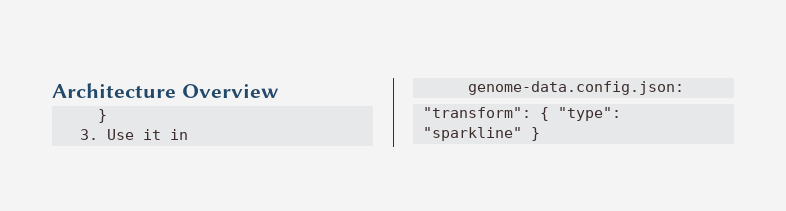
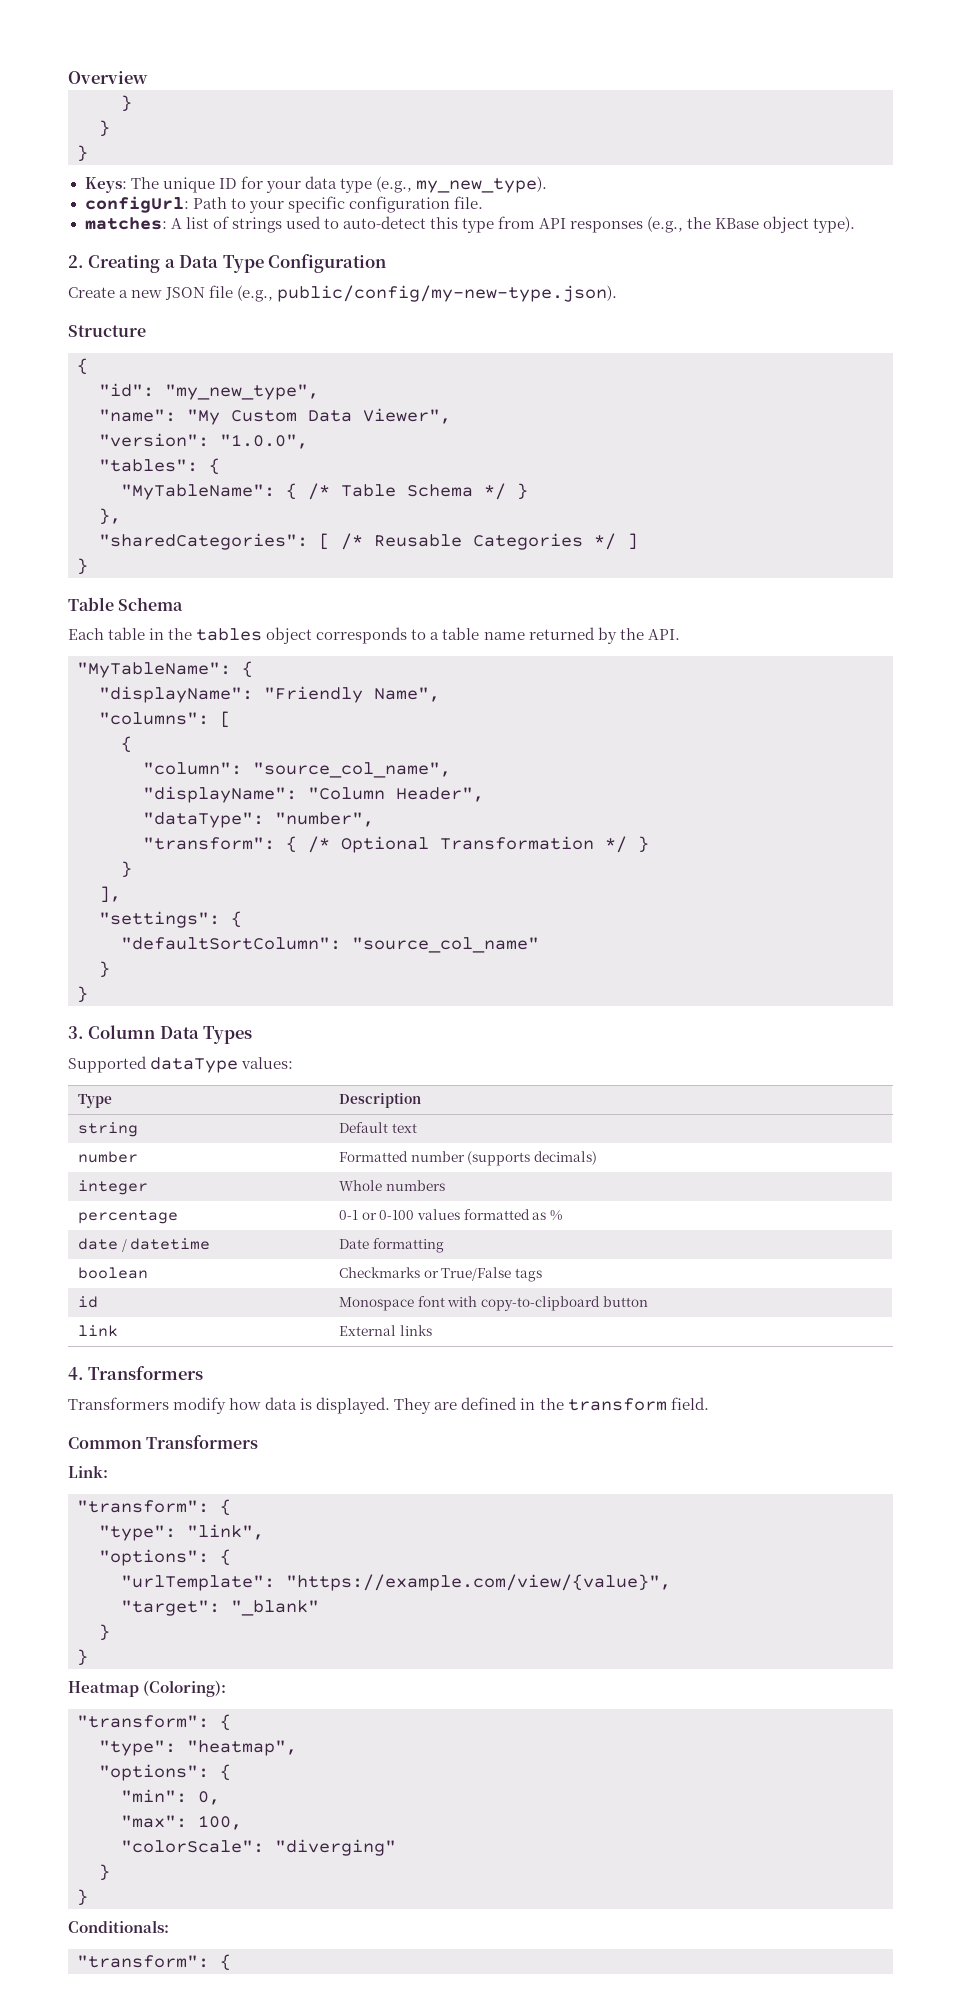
[52,83,176,98] Architecture -> (68, 77) none
[80,129,188,140] [467,81,684,95] [423,107,622,121] [423,127,541,141] 3. Use it in genome-data.config.json: // "transform": { "type": "sparkline" } -> [99,120,110,137] [77,145,88,162] [84,176,547,193] [84,196,483,213] [84,216,856,233] [68,254,387,273] [68,285,618,302] [68,325,146,337] [77,358,88,375] [99,383,319,400] [99,408,451,425] [99,433,308,449] [99,458,220,475] [121,483,528,500] [99,508,121,525] [99,533,638,550] [77,558,88,575] [68,597,184,611] [68,627,680,644] [77,661,253,678] [99,686,440,703] [99,711,231,728] [121,736,132,753] [143,762,451,778] [143,786,484,803] [143,812,374,828] [143,836,649,853] [121,861,132,878] [99,886,121,903] [99,911,242,928] [121,937,539,953] [99,961,110,978] [77,986,88,1003] [68,1025,253,1044] [68,1056,294,1073] [78,1094,113,1108] [339,1093,422,1108] [78,1122,139,1137] [339,1122,417,1133] [78,1151,139,1163] [339,1151,598,1166] [78,1180,149,1195] [339,1180,445,1191] [78,1210,179,1224] [339,1209,562,1221] [78,1238,211,1252] [339,1238,444,1253] [78,1267,149,1279] [339,1267,543,1282] [78,1296,99,1308] [339,1296,648,1311] [78,1325,119,1337] [339,1325,432,1336] [68,1366,204,1380] [68,1397,709,1414] [68,1435,259,1449] [68,1465,108,1478] [77,1499,231,1516] [99,1524,264,1541] [99,1549,231,1566] [121,1574,671,1591] [121,1600,319,1616] [99,1624,110,1641] [77,1649,88,1666] [68,1680,227,1697] [77,1714,231,1731] [99,1740,297,1756] [99,1764,231,1781] [121,1789,220,1805] [121,1815,242,1830] [121,1839,396,1856] [99,1864,110,1881] [77,1889,88,1906] [68,1920,169,1933] [77,1954,231,1971] } // } // Keys: The unique ID for your data type (e.g., my_new_type). // configUrl: Path to your specific configuration file. // matches: A list of strings used to auto-detect this type from API responses (e.g., the KBase object type). // 2. Creating a Data Type Configuration // Create a new JSON file (e.g., public/config/my-new-type.json). // Structure // { // "id": "my_new_type", // "name": "My Custom Data Viewer", // "version": "1.0.0", // "tables": { // "MyTableName": { /* Table Schema */ } // }, // "sharedCategories": [ /* Reusable Categories */ ] // } // Table Schema // Each table in the tables object corresponds to a table name returned by the API. // "MyTableName": { // "displayName": "Friendly Name", // "columns": [ // { // "column": "source_col_name", // "displayName": "Column Header", // "dataType": "number", // "transform": { /* Optional Transformation */ } // } // ], // "settings": { // "defaultSortColumn": "source_col_name" // } // } // 3. Column Data Types // Supported dataType values: // Type | Description // string | Default text // number | Formatted number (supports decimals) // integer | Whole numbers // percentage | 0-1 or 0-100 values formatted as % // date / datetime | Date formatting // boolean | Checkmarks or True/False tags // id | Monospace font with copy-to-clipboard button // link | External links // 4. Transformers // Transformers modify how data is displayed. They are defined in the transform field. // Common Transformers // Link: // "transform": { // "type": "link", // "options": { // "urlTemplate": "https://example.com/view/{value}", // "target": "_blank" // } // } // Heatmap (Coloring): // "transform": { // "type": "heatmap", // "options": { // "min": 0, // "max": 100, // "colorScale": "diverging" // } // } // Conditionals: // "transform": {

